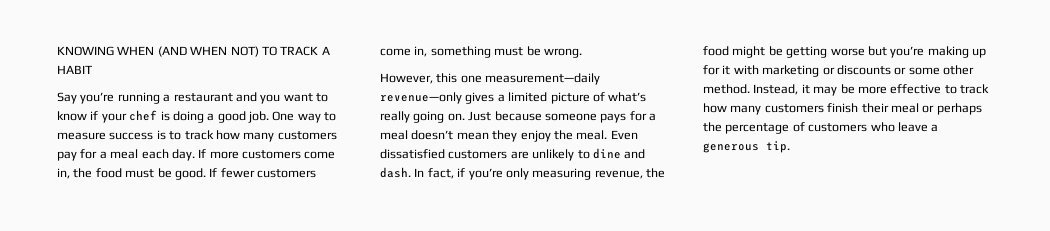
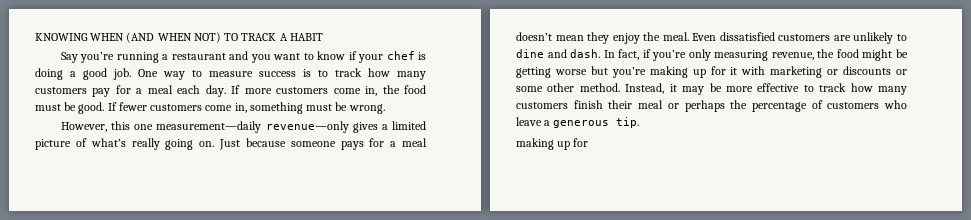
(790, 147) none -> [516,138,589,150] // making up for

